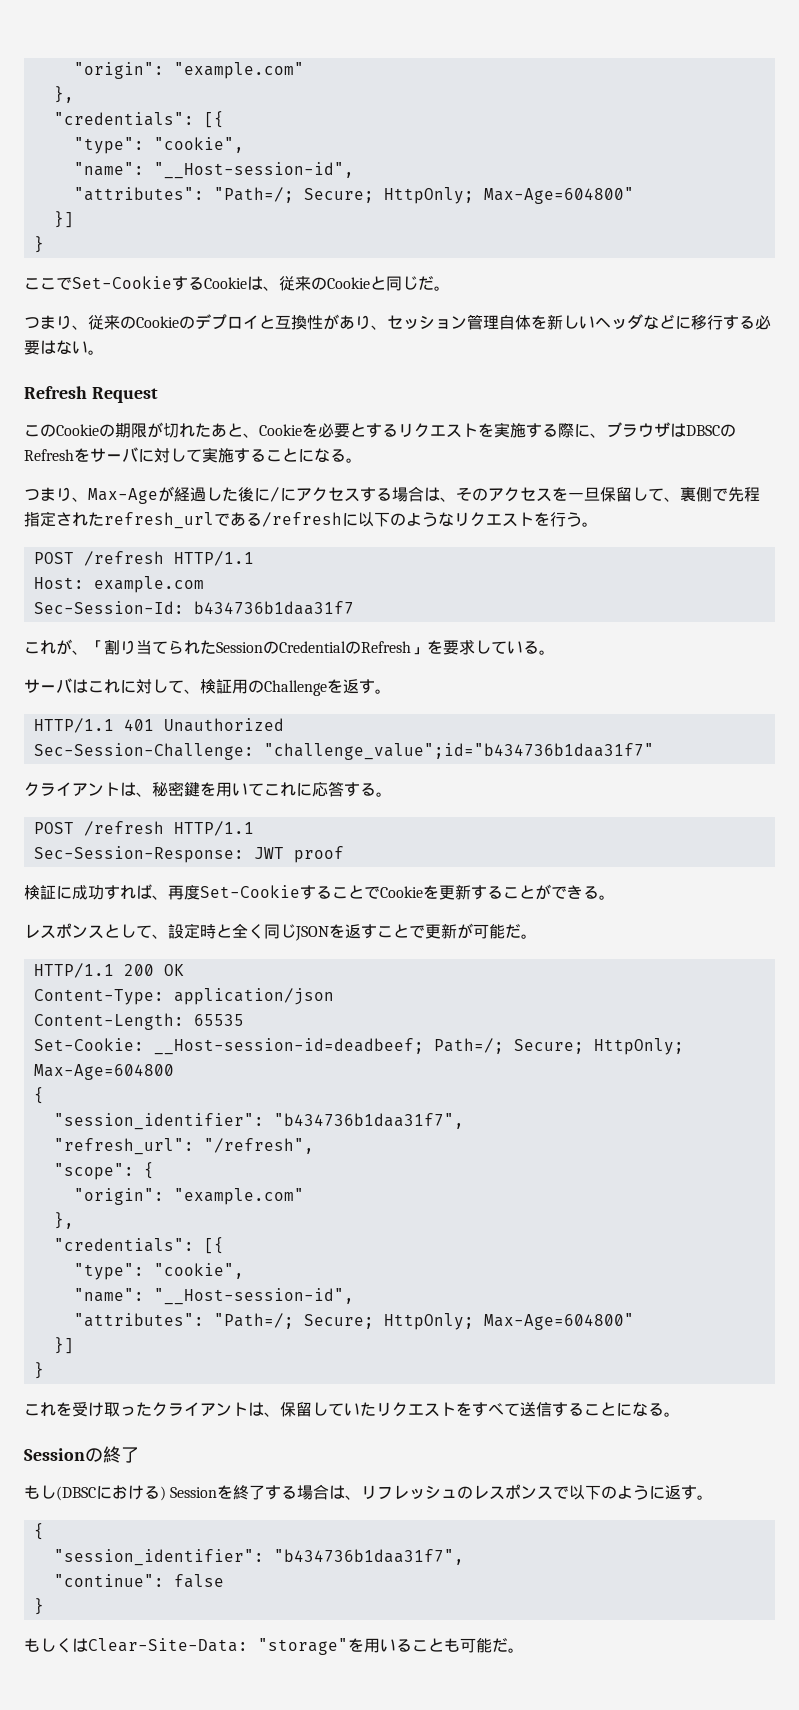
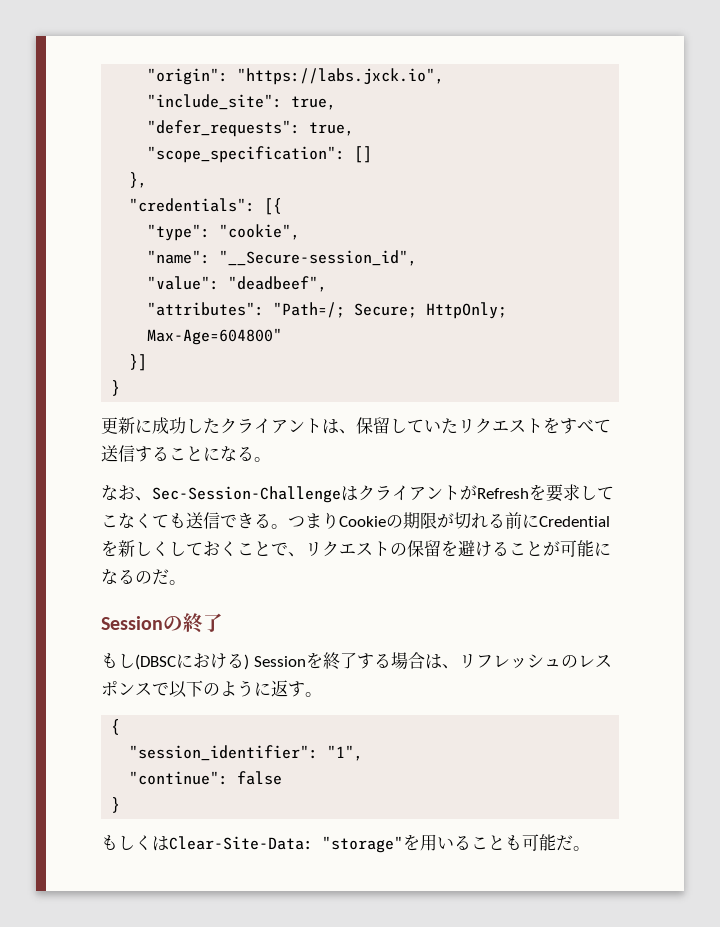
[73,62,304,79] [53,86,74,103] [53,111,224,128] [73,137,244,154] [73,162,354,179] [73,187,634,204] [53,211,74,228] [33,236,44,253] [24,276,450,291] [24,314,771,330] [24,340,104,355] [24,386,158,403] [24,422,736,438] [24,447,362,463] [24,486,760,504] [24,511,598,529] [33,551,254,566] [33,576,204,593] [33,601,354,615] [24,639,555,655] [24,678,391,696] [33,718,284,733] [33,743,654,760] [24,781,392,797] [33,821,254,836] [33,846,344,863] [24,884,615,900] [24,923,537,941] [33,963,184,978] [33,988,334,1005] [33,1013,244,1030] [33,1038,684,1055] [33,1064,174,1080] [33,1087,44,1104] [53,1113,464,1130] [53,1138,314,1155] [53,1162,154,1180] [73,1188,304,1205] [53,1212,74,1229] [53,1237,224,1254] [73,1263,244,1280] [73,1288,354,1305] [73,1313,634,1330] [53,1337,74,1354] [33,1362,44,1379] [24,1402,136,1417] "origin": "example.com" // }, // "credentials": [{ // "type": "cookie", // "name": "__Host-session-id", // "attributes": "Path=/; Secure; HttpOnly; Max-Age=604800" // }] // } // ここでSet-CookieするCookieは、従来のCookieと同じだ。 // つまり、従来のCookieのデプロイと互換性があり、セッション管理自体を新しいヘッダなどに移行する必要はない。 // Refresh Request // このCookieの期限が切れたあと、Cookieを必要とするリクエストを実施する際に、ブラウザはDBSCのRefreshをサーバに対して実施することになる。 // つまり、Max-Ageが経過した後に/にアクセスする場合は、そのアクセスを一旦保留して、裏側で先程指定されたrefresh_urlである/refreshに以下のようなリクエストを行う。 // POST /refresh HTTP/1.1 // Host: example.com // Sec-Session-Id: b434736b1daa31f7 // これが、「割り当てられたSessionのCredentialのRefresh」を要求している。 // サーバはこれに対して、検証用のChallengeを返す。 // HTTP/1.1 401 Unauthorized // Sec-Session-Challenge: "challenge_value";id="b434736b1daa31f7" // クライアントは、秘密鍵を用いてこれに応答する。 // POST /refresh HTTP/1.1 // Sec-Session-Response: JWT proof // 検証に成功すれば、再度Set-CookieすることでCookieを更新することができる。 // レスポンスとして、設定時と全く同じJSONを返すことで更新が可能だ。 // HTTP/1.1 200 OK // Content-Type: application/json // Content-Length: 65535 // Set-Cookie: __Host-session-id=deadbeef; Path=/; Secure; HttpOnly; Max-Age=604800 // { // "session_identifier": "b434736b1daa31f7", // "refresh_url": "/refresh", // "scope": { // "origin": "example.com" // }, // "credentials": [{ // "type": "cookie", // "name": "__Host-session-id", // "attributes": "Path=/; Secure; HttpOnly; Max-Age=604800" // }] // } // これを受け取っ -> [147,68,445,85] [147,94,337,110] [147,120,355,137] [147,146,373,163] [129,172,148,188] [129,198,283,215] [147,224,301,241] [147,250,418,266] [147,276,328,292] [147,302,508,319] [147,328,283,345] [129,354,148,371] [111,380,121,396] [101,417,203,434] "origin": "https://labs.jxck.io", // "include_site": true, // "defer_requests": true, // "scope_specification": [] // }, // "credentials": [{ // "type": "cookie", // "name": "__Secure-session_id", // "value": "deadbeef", // "attributes": "Path=/; Secure; HttpOnly; Max-Age=604800" // }] // } // 更新に成功し
(680, 1414) none -> [101,484,614,503] [101,512,610,529] [101,540,611,557] [101,569,186,585] // なお、Sec-Session-ChallengeはクライアントがRefreshを要求してこなくても送信できる。つまりCookieの期限が切れる前にCredentialを新しくしておくことで、リクエストの保留を避けることが可能になるのだ。
[273,1549,464,1565] "b434736b1daa31f7", -> [327,745,364,761] "1",

